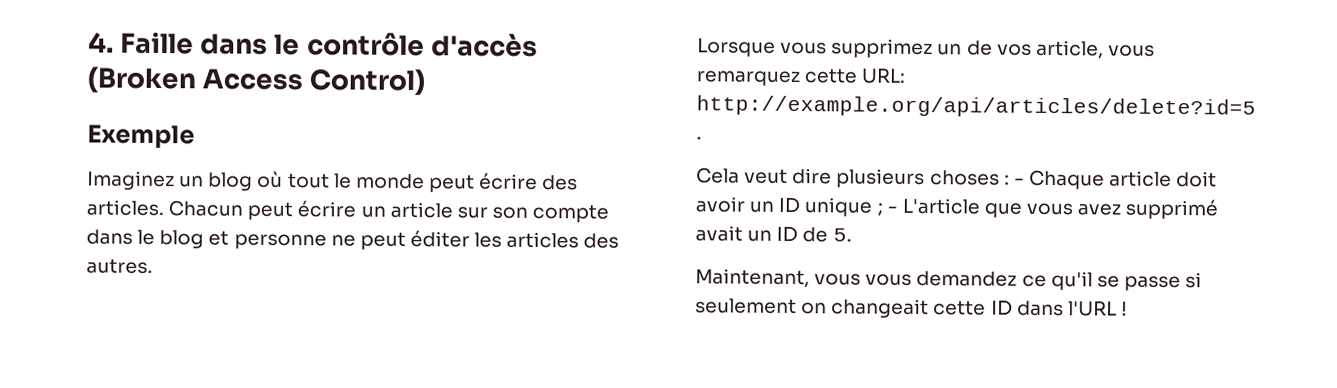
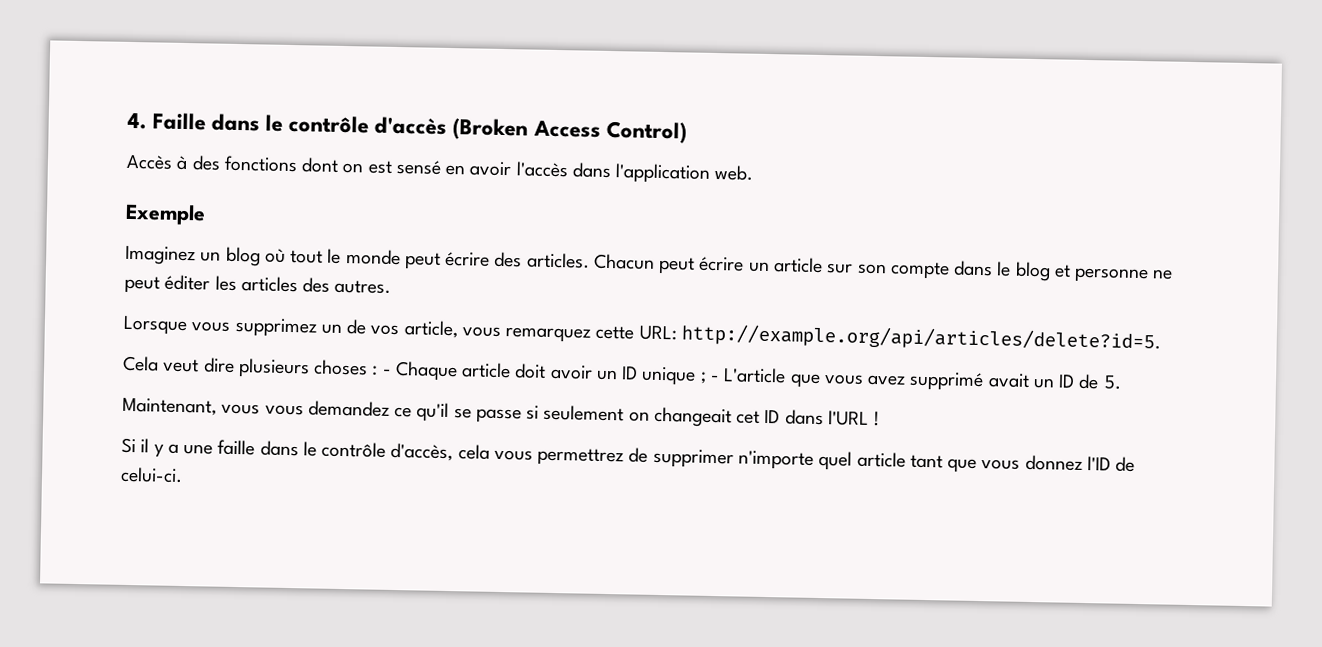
(426, 82) none -> [126,154,754,184] // Accès à des fonctions dont on est sensé en avoir l'accès dans l'application web.
[933,300,987,316] cette -> [736,410,761,424] cet
(1128, 308) none -> [121,437,1136,473] [120,466,183,483] // Si il y a une faille dans le contrôle d'accès, cela vous permettrez de supprimer n'importe quel article tant que vous donnez l'ID de celui-ci.

